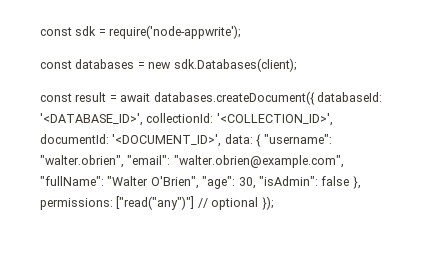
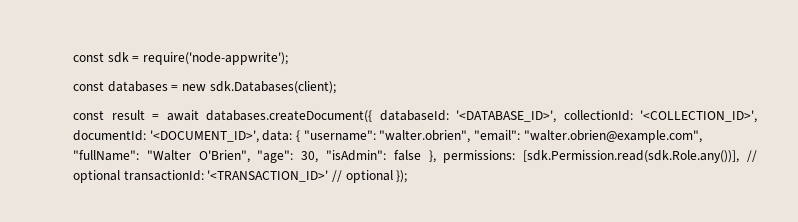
[116,196,195,210] ["read("any")"] -> [523,150,757,163] [73,170,329,183] [sdk.Permission.read(sdk.Role.any())], // optional transactionId: '<TRANSACTION_ID>'

